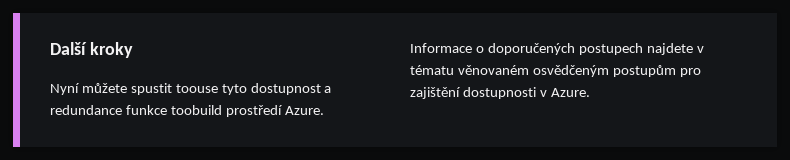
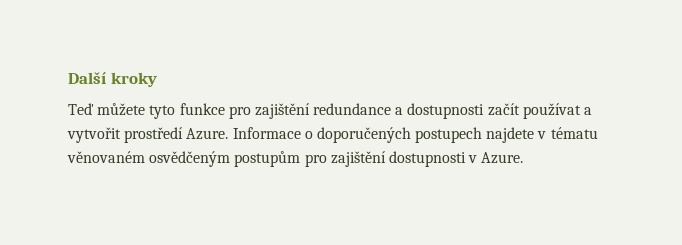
[50,83,332,95] [50,105,222,115] Nyní můžete spustit toouse tyto dostupnost a redundance funkce toobuild -> [68,103,593,119] [67,127,121,143] Teď můžete tyto funkce pro zajištění redundance a dostupnosti začít používat a vytvořit

